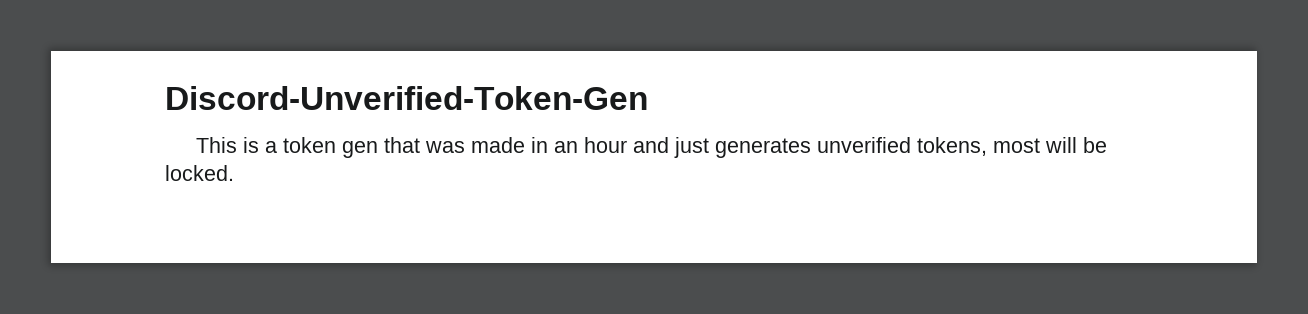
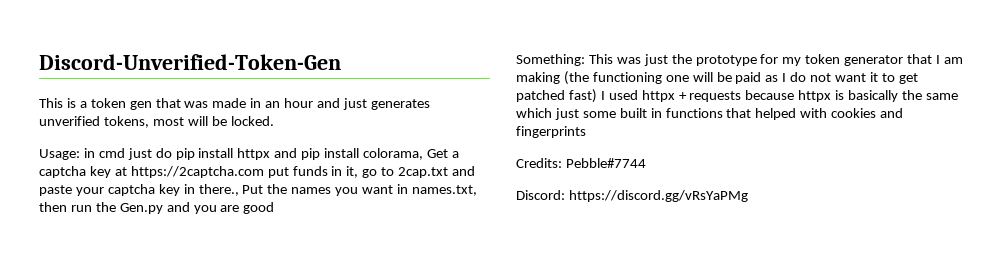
(234, 173) none -> [39,148,459,160] [39,166,476,178] [39,184,477,196] [39,202,275,214] [516,54,963,66] [516,71,918,85] [516,89,958,103] [516,108,904,120] [516,126,586,138] [516,158,646,168] [516,190,748,202] // Usage: in cmd just do pip install httpx and pip install colorama, Get a captcha key at https://2captcha.com put funds in it, go to 2cap.txt and paste your captcha key in there., Put the names you want in names.txt, then run the Gen.py and you are good // Something: This was just the prototype for my token generator that I am making (the functioning one will be paid as I do not want it to get patched fast) I used httpx + requests because httpx is basically the same which just some built in functions that helped with cookies and fingerprints // Credits: Pebble#7744 // Discord: https://discord.gg/vRsYaPMg

